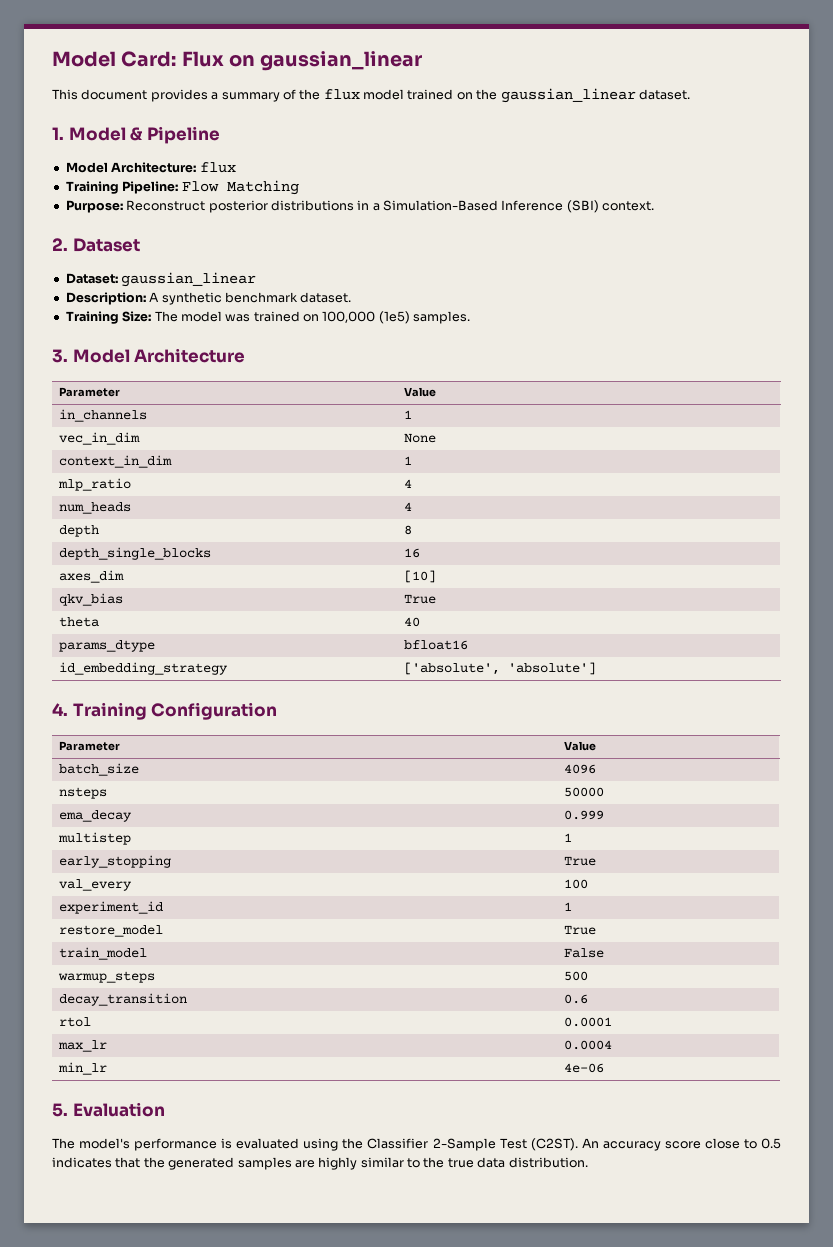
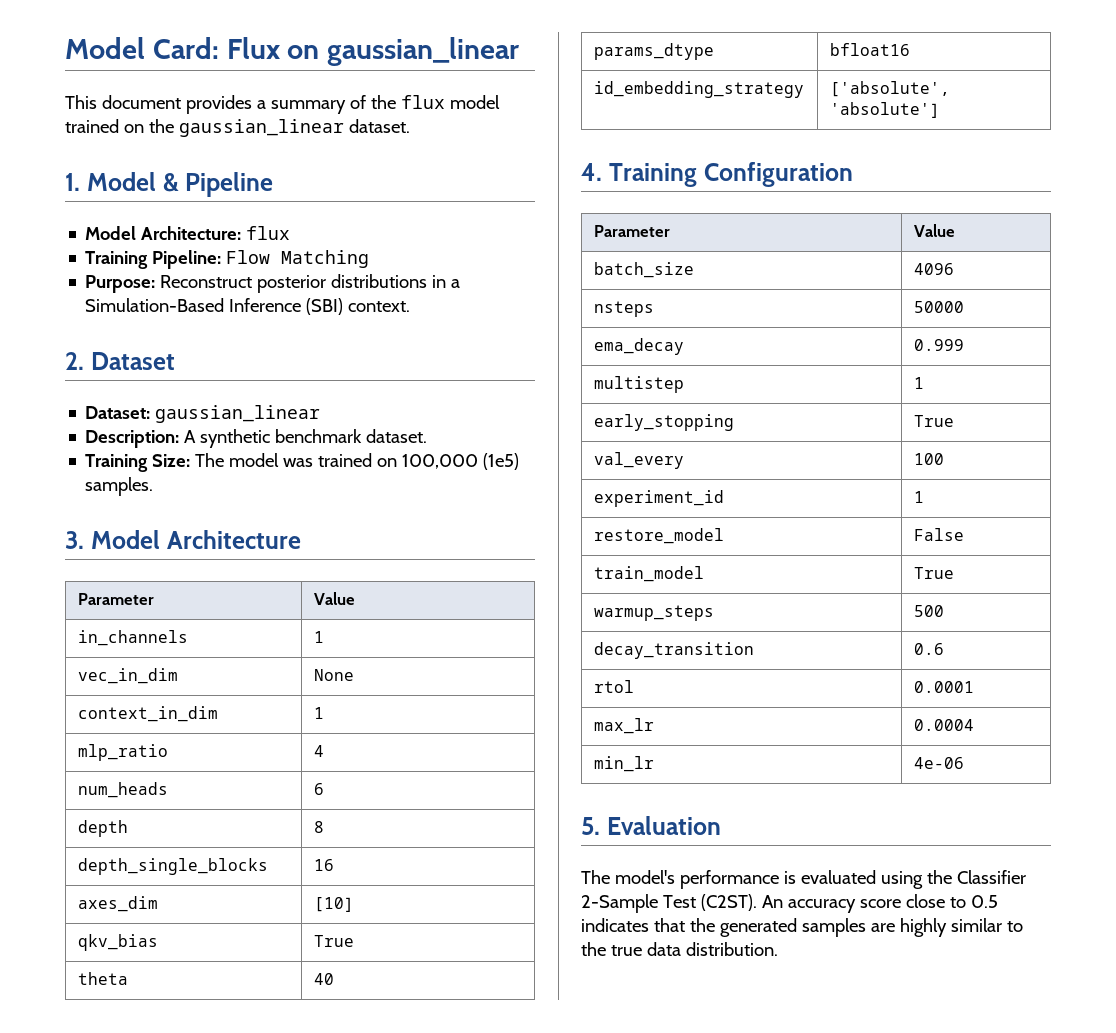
[403,502,412,511] 4 -> [313,783,324,795] 6
[563,925,596,935] True -> [913,528,964,541] False
[563,948,604,958] False -> [913,567,954,579] True

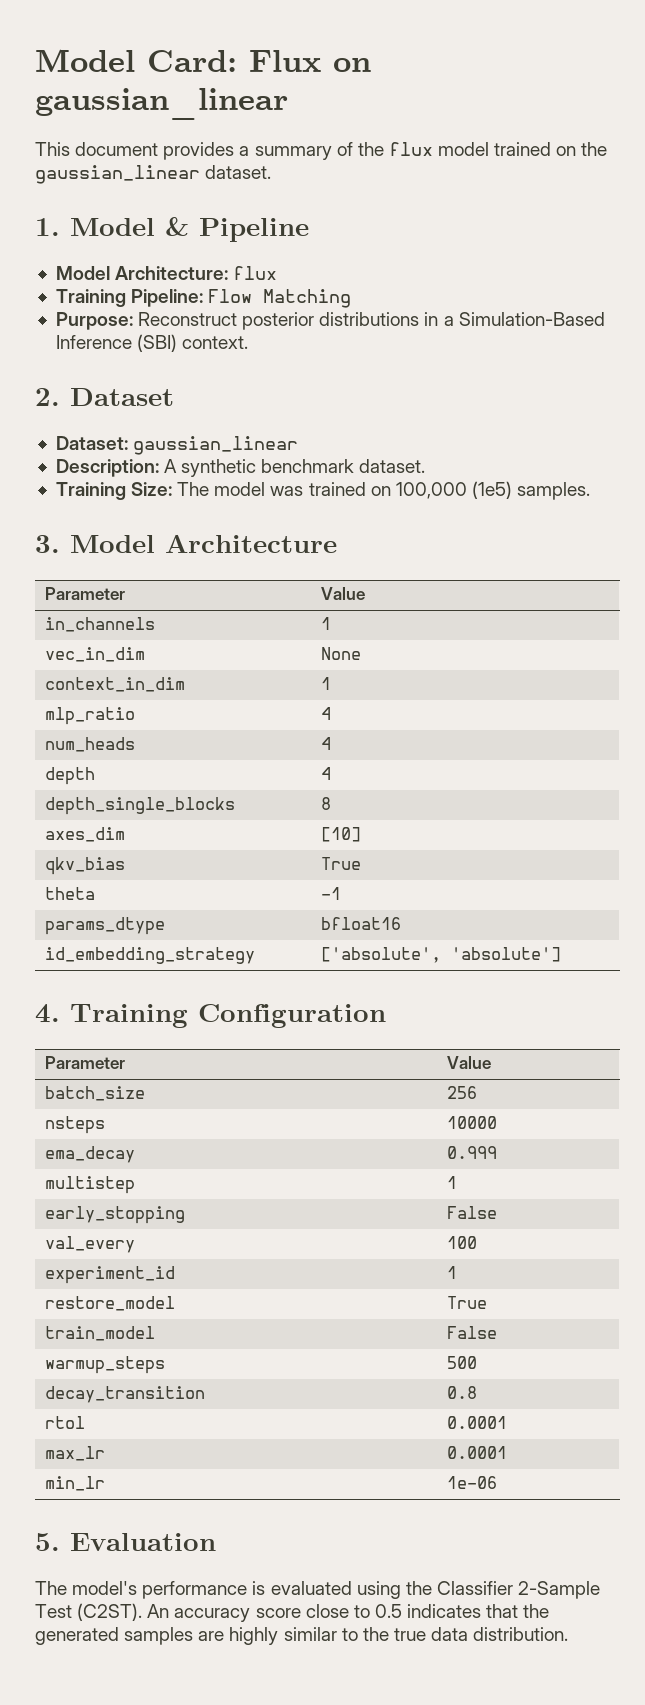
[313,783,324,795] 6 -> [321,737,332,750] 4
[313,821,324,833] 8 -> [321,767,332,780] 4
[313,859,334,871] 16 -> [321,797,332,810] 8
[313,973,334,985] 40 -> [321,887,342,900] -1
[913,263,954,275] 4096 -> [447,1086,478,1099] 256
[913,301,964,313] 50000 -> [447,1116,498,1129] 10000
[913,415,954,427] True -> [447,1206,498,1219] False
[913,528,964,541] False -> [447,1296,488,1309] True
[913,567,954,579] True -> [447,1326,498,1339] False
[913,643,944,655] 0.6 -> [447,1386,478,1399] 0.8
[913,719,974,731] 0.0004 -> [447,1446,508,1459] 0.0001
[913,757,964,769] 4e-06 -> [447,1476,498,1489] 1e-06

